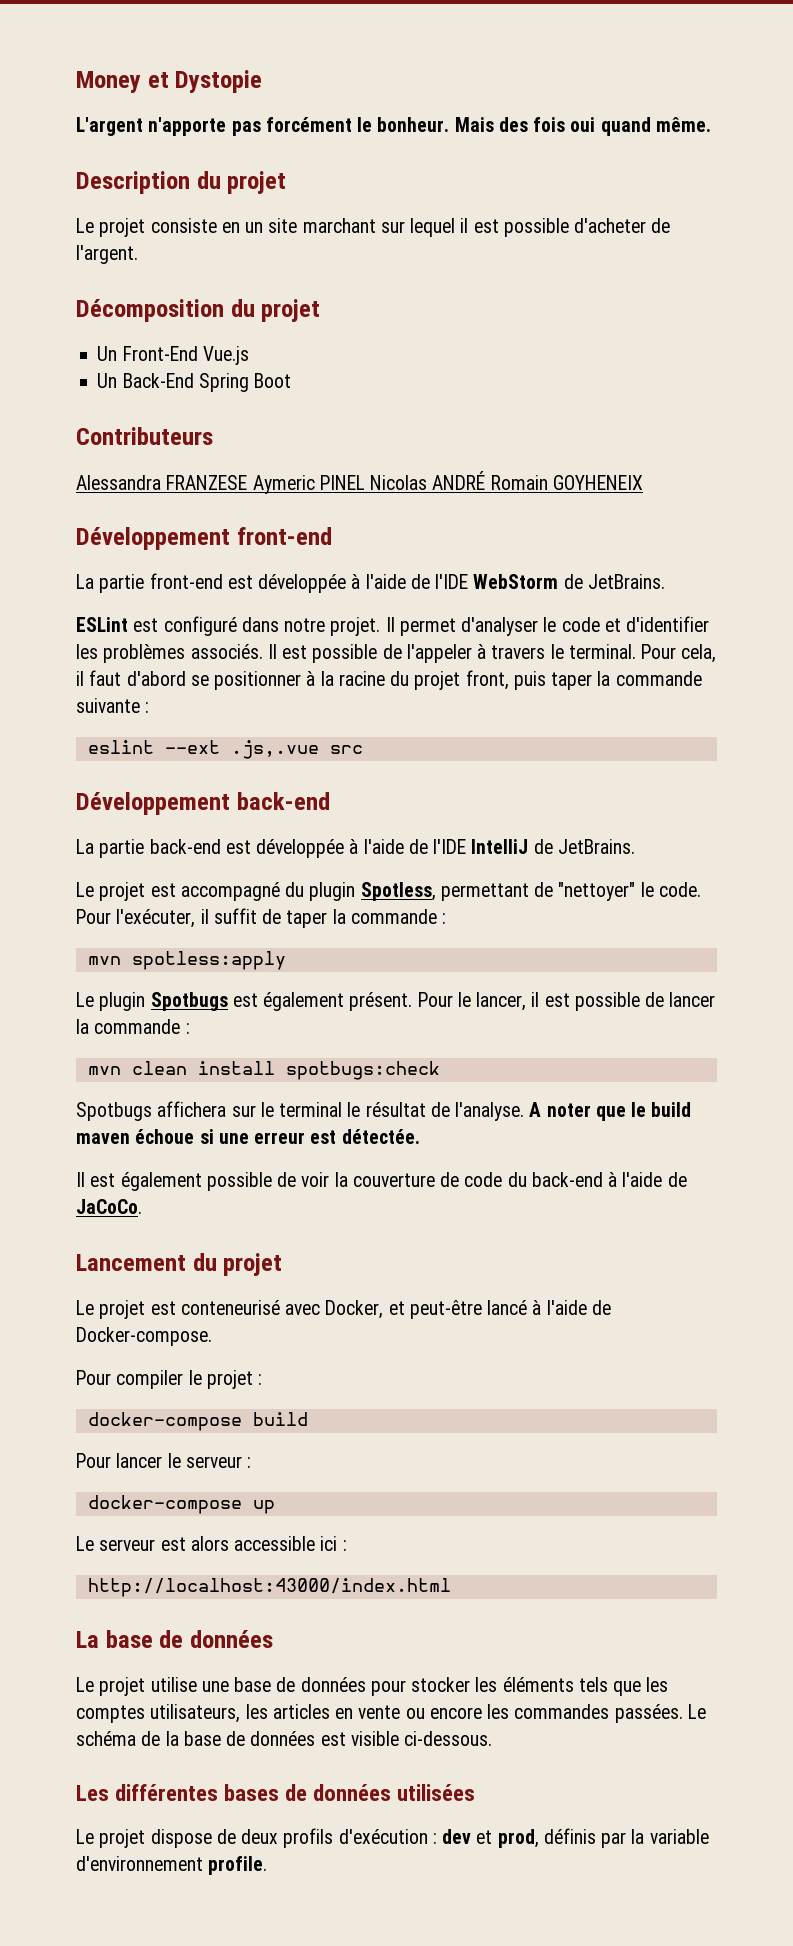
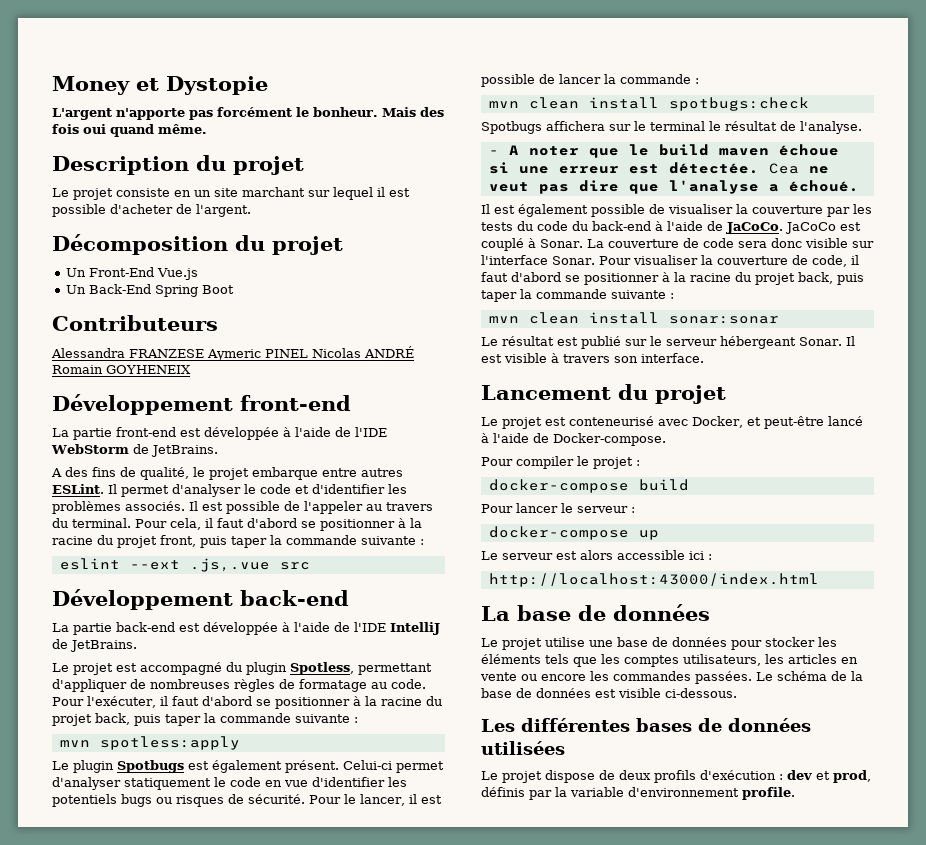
[76,616,381,636] ESLint est configuré dans notre projet. -> [51,467,403,480] [52,484,104,494] A des fins de qualité, le projet embarque entre autres ESLint.
[477,644,564,659] à travers le -> [366,502,433,511] [52,518,68,528] au travers du
[534,882,701,901] [76,908,437,928] de "nettoyer" le code. Pour l'exécuter, il suffit de taper la commande -> [52,679,426,692] [52,696,442,709] [52,713,350,726] d'appliquer de nombreuses règles de formatage au code. Pour l'exécuter, il faut d'abord se positionner à la racine du projet back, puis taper la commande suivante
(413, 1001) none -> [343,760,444,773] [52,777,407,790] [52,794,305,807] Celui-ci permet d'analyser statiquement le code en vue d'identifier les potentiels bugs ou risques de sécurité.
(525, 1111) none -> [488,150,499,155] // -
(420, 1136) none -> [768,163,829,174] [488,180,859,194] Cea ne veut pas dire que l'analyse a échoué.
[301,1172,460,1187] voir la couverture de -> [668,204,872,217] [481,221,533,231] visualiser la couverture par les tests du
(142, 1206) none -> [785,222,861,234] [481,238,874,251] [481,255,859,267] [481,272,864,285] [481,289,674,302] [488,312,779,324] [481,336,855,349] [481,353,704,363] JaCoCo est couplé à Sonar. La couverture de code sera donc visible sur l'interface Sonar. Pour visualiser la couverture de code, il faut d'abord se positionner à la racine du projet back, puis taper la commande suivante : // mvn clean install sonar:sonar // Le résultat est publié sur le serveur hébergeant Sonar. Il est visible à travers son interface.

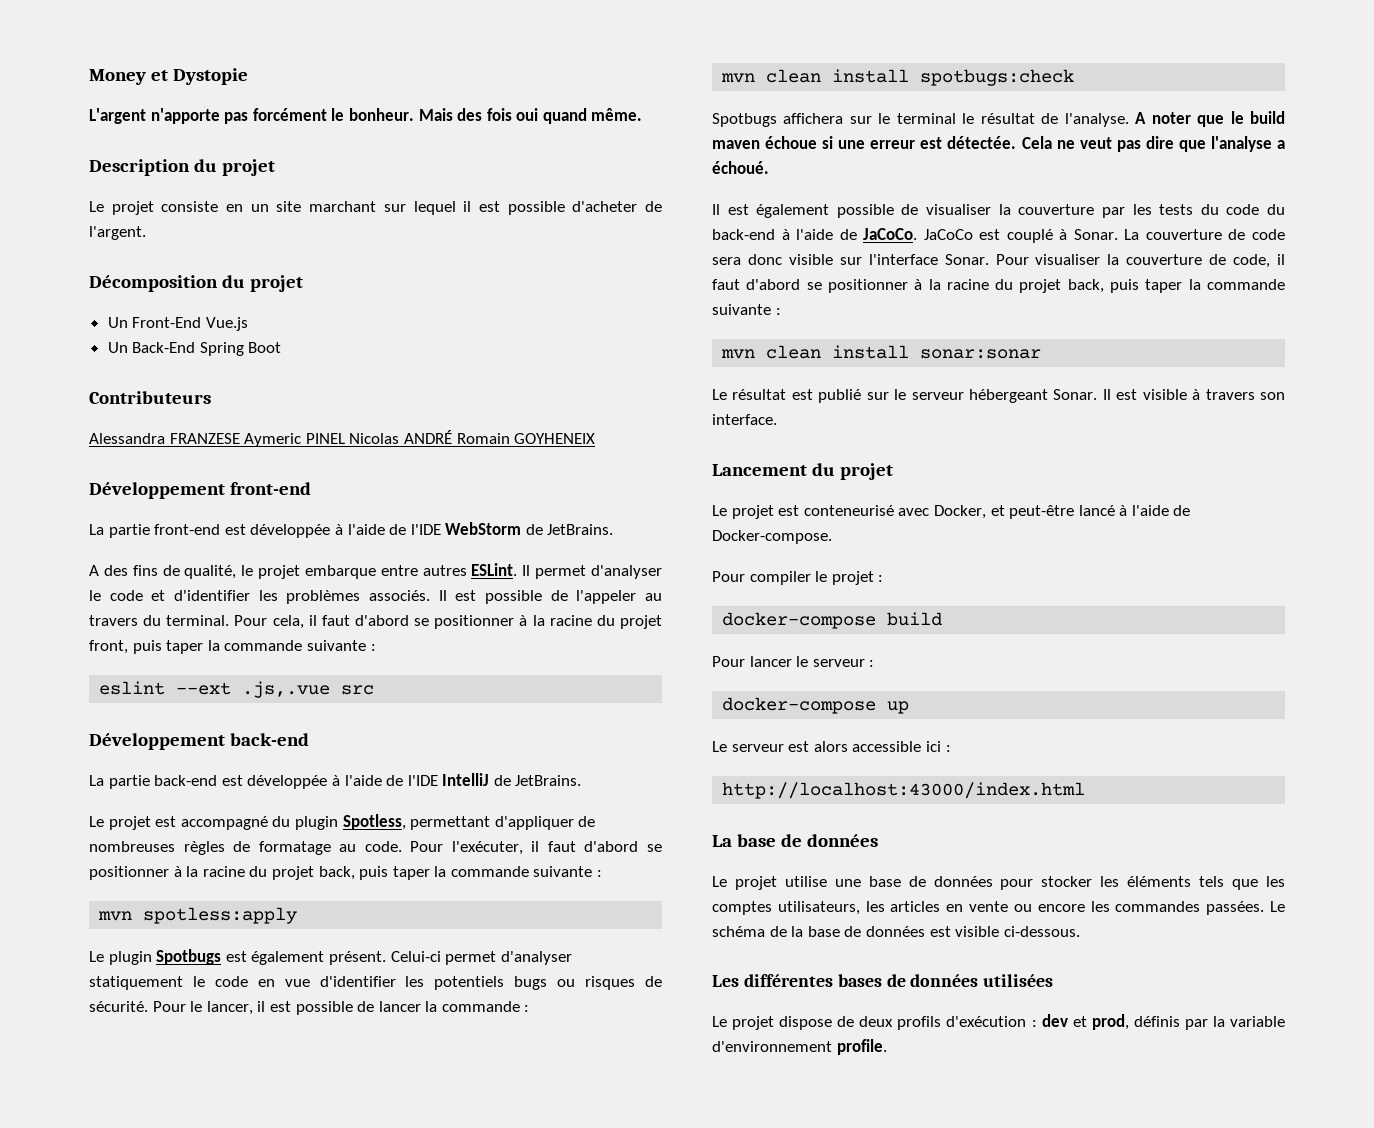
[488,150,499,155] // - -> (1129, 120) none
[768,163,799,174] Cea -> [1021,136,1052,149] Cela

